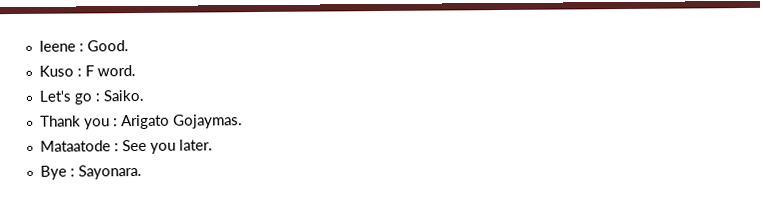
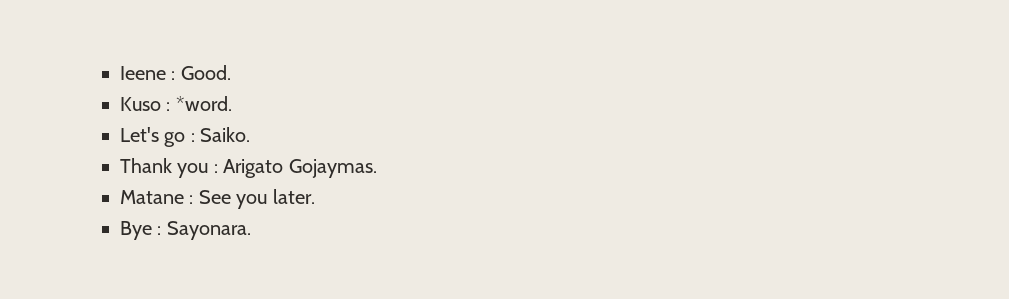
[84,65,136,77] F word. -> [175,96,232,111] *word.
[39,140,111,152] Mataatode -> [120,190,184,204] Matane

